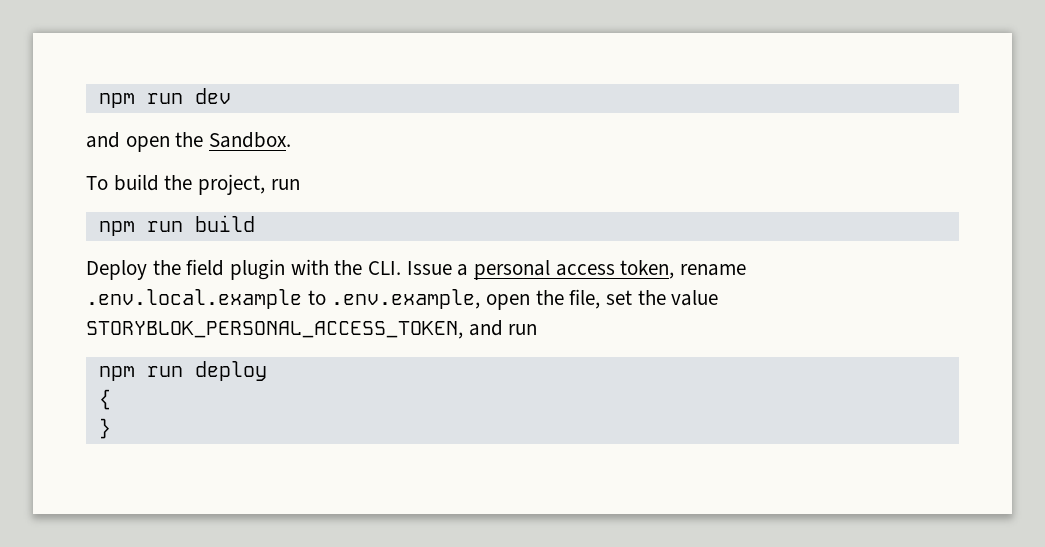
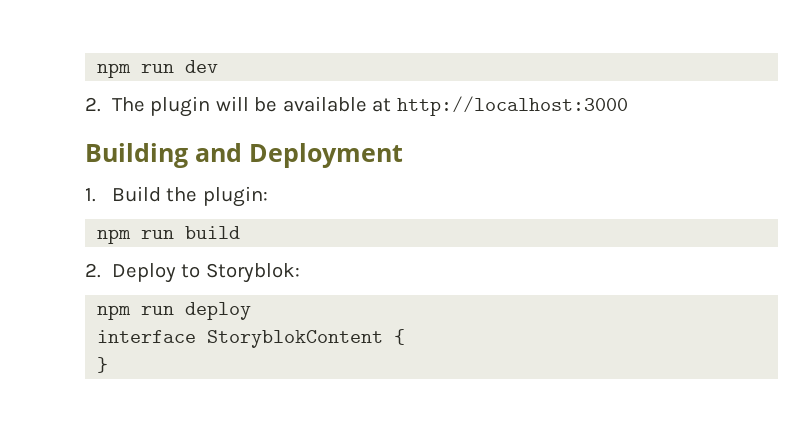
[86,132,292,152] [86,174,300,195] [98,215,255,236] [86,259,747,280] [86,289,719,310] [86,320,538,339] and open the Sandbox. // To build the project, run // npm run build // Deploy the field plugin with the CLI. Issue a personal access token, rename .env.local.example to .env.example, open the file, set the value STORYBLOK_PERSONAL_ACCESS_TOKEN, and run -> [85,96,628,117] [85,143,403,168] [85,186,268,207] [97,226,241,244] [85,263,300,283] 2. The plugin will be available at http://localhost:3000 // Building and Deployment // 1. Build the plugin: // npm run build // 2. Deploy to Storyblok:
(267, 371) none -> [97,330,384,348] interface StoryblokContent

